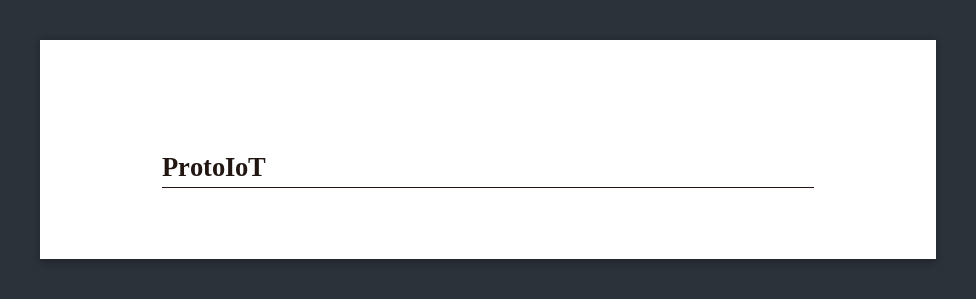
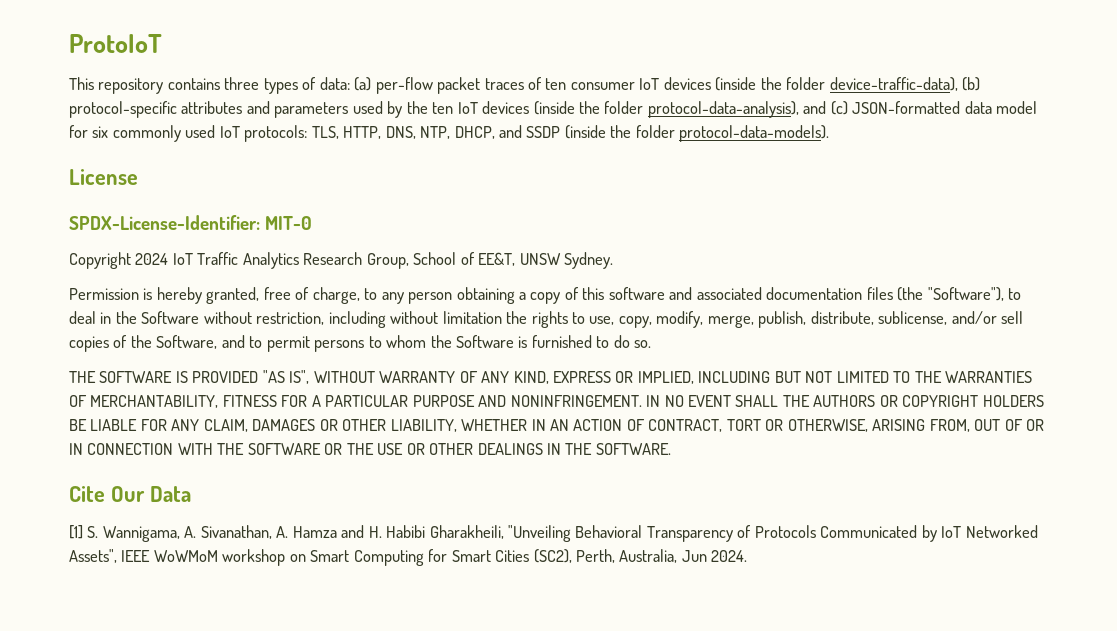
(266, 167) none -> [69,77,981,94] [69,101,1038,118] [69,125,830,142] [69,169,138,185] [69,215,313,230] [69,252,613,269] [69,287,1022,304] [69,311,1024,328] [69,335,652,352] [69,370,1033,384] [69,395,1044,408] [69,419,1045,432] [69,443,671,455] [69,486,191,502] [69,525,1038,542] [69,549,748,566] // This repository contains three types of data: (a) per-flow packet traces of ten consumer IoT devices (inside the folder device-traffic-data), (b) protocol-specific attributes and parameters used by the ten IoT devices (inside the folder protocol-data-analysis), and (c) JSON-formatted data model for six commonly used IoT protocols: TLS, HTTP, DNS, NTP, DHCP, and SSDP (inside the folder protocol-data-models). // License // SPDX-License-Identifier: MIT-0 // Copyright 2024 IoT Traffic Analytics Research Group, School of EE&T, UNSW Sydney. // Permission is hereby granted, free of charge, to any person obtaining a copy of this software and associated documentation files (the "Software"), to deal in the Software without restriction, including without limitation the rights to use, copy, modify, merge, publish, distribute, sublicense, and/or sell copies of the Software, and to permit persons to whom the Software is furnished to do so. // THE SOFTWARE IS PROVIDED "AS IS", WITHOUT WARRANTY OF ANY KIND, EXPRESS OR IMPLIED, INCLUDING BUT NOT LIMITED TO THE WARRANTIES OF MERCHANTABILITY, FITNESS FOR A PARTICULAR PURPOSE AND NONINFRINGEMENT. IN NO EVENT SHALL THE AUTHORS OR COPYRIGHT HOLDERS BE LIABLE FOR ANY CLAIM, DAMAGES OR OTHER LIABILITY, WHETHER IN AN ACTION OF CONTRACT, TORT OR OTHERWISE, ARISING FROM, OUT OF OR IN CONNECTION WITH THE SOFTWARE OR THE USE OR OTHER DEALINGS IN THE SOFTWARE. // Cite Our Data // [1] S. Wannigama, A. Sivanathan, A. Hamza and H. Habibi Gharakheili, "Unveiling Behavioral Transparency of Protocols Communicated by IoT Networked Assets", IEEE WoWMoM workshop on Smart Computing for Smart Cities (SC2), Perth, Australia, Jun 2024.

